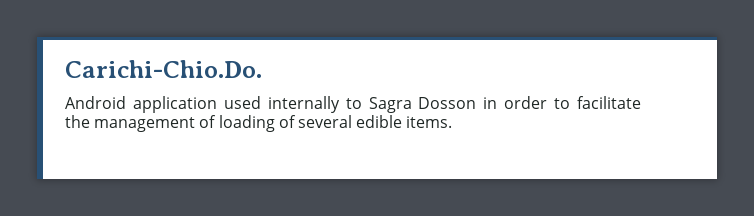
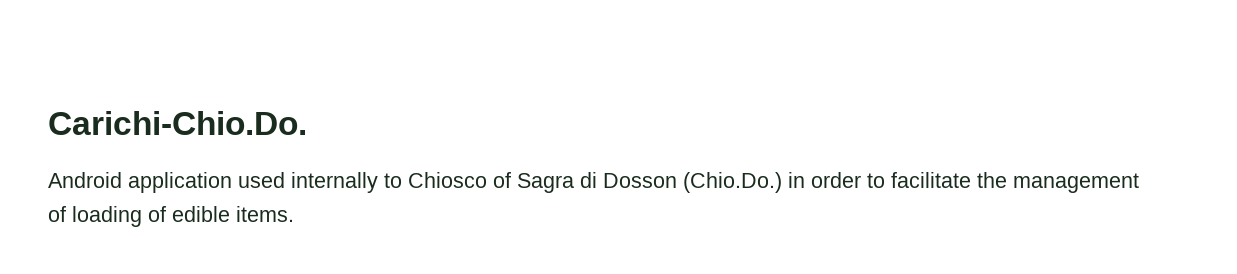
[368,97,477,113] Sagra Dosson -> [408,172,782,193] Chiosco of Sagra di Dosson (Chio.Do.)
[297,115,352,128] several -> (166, 214) none

